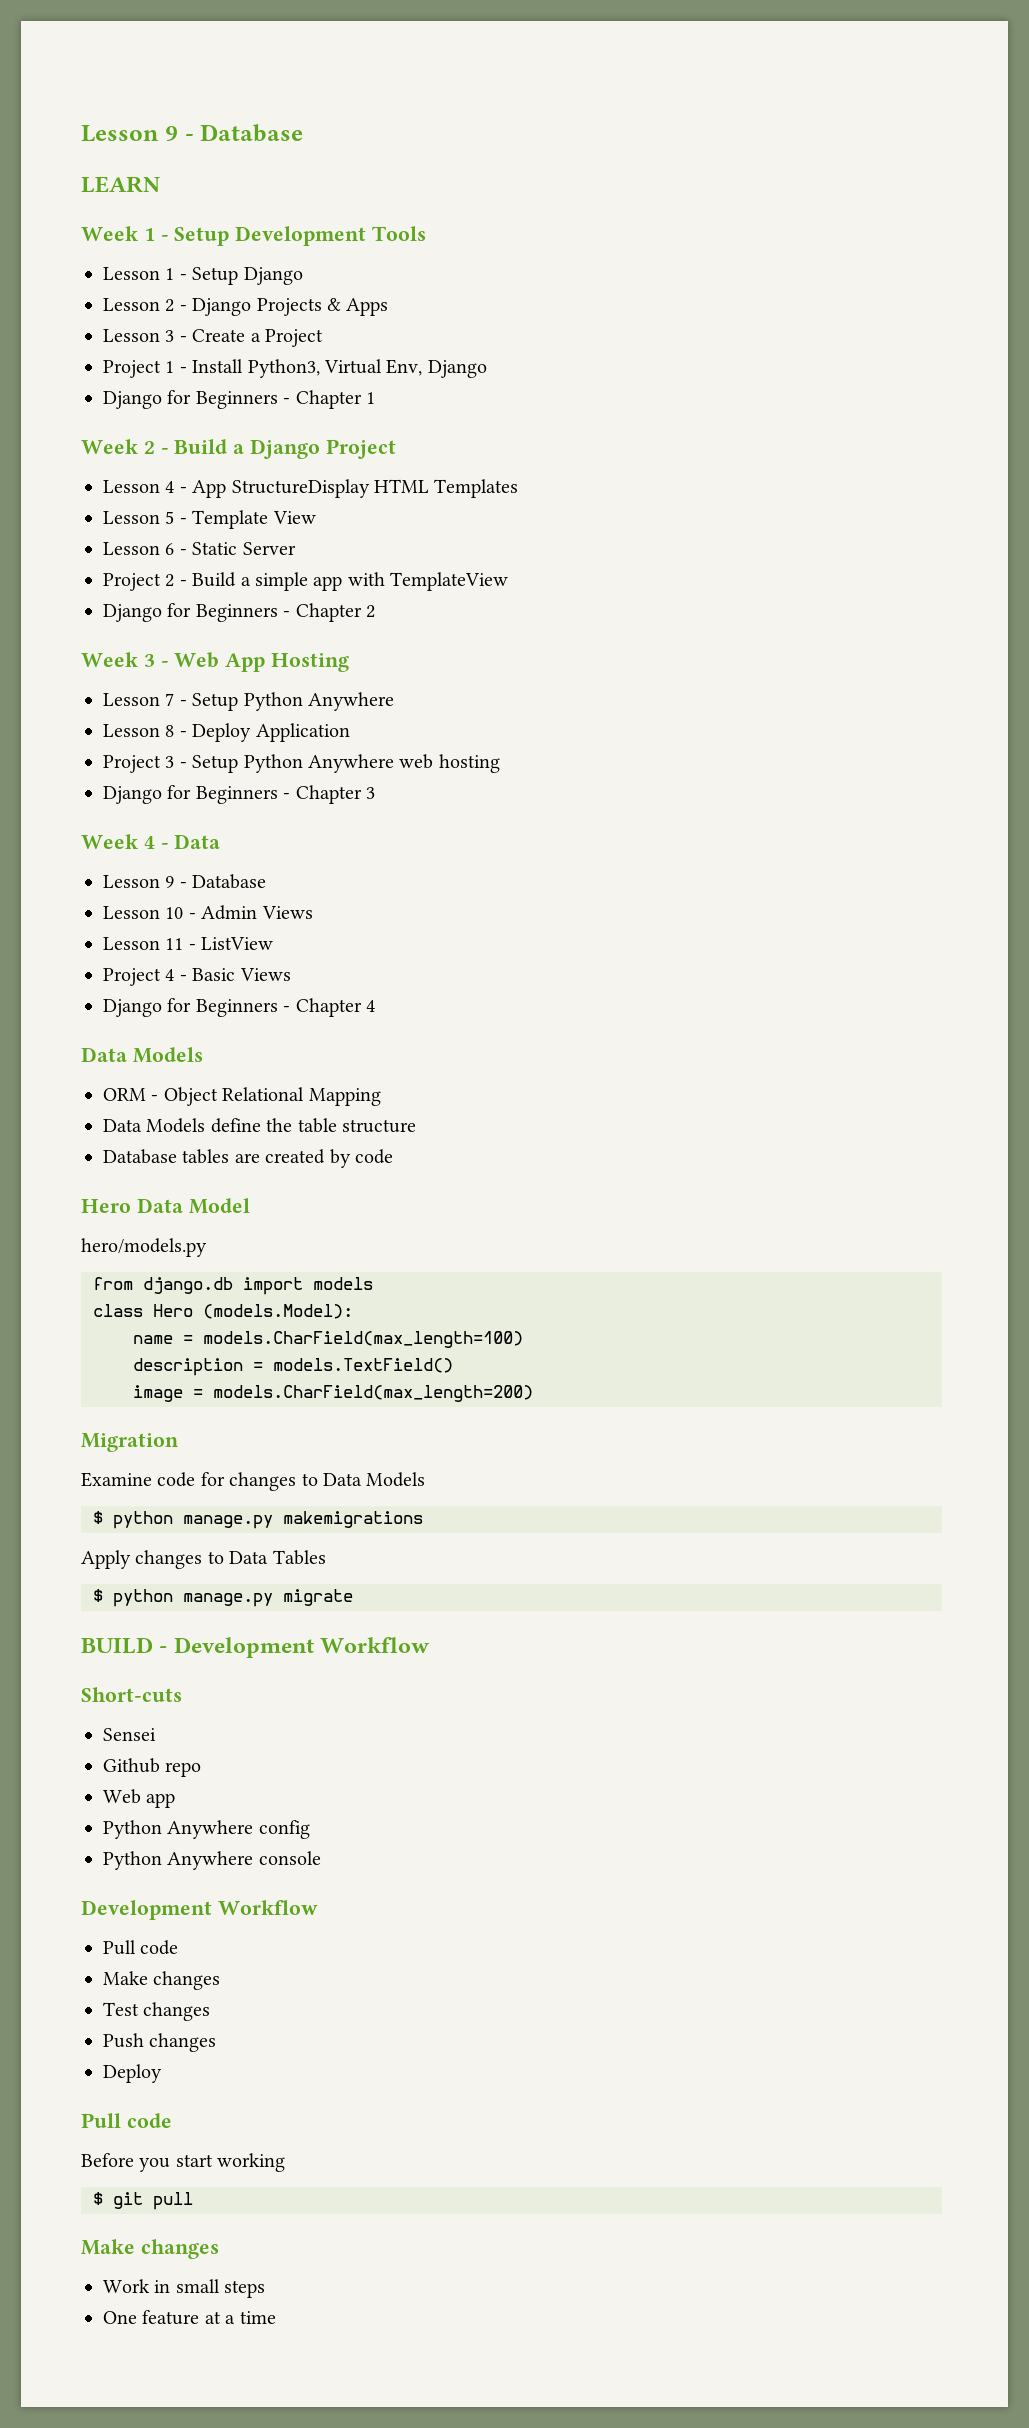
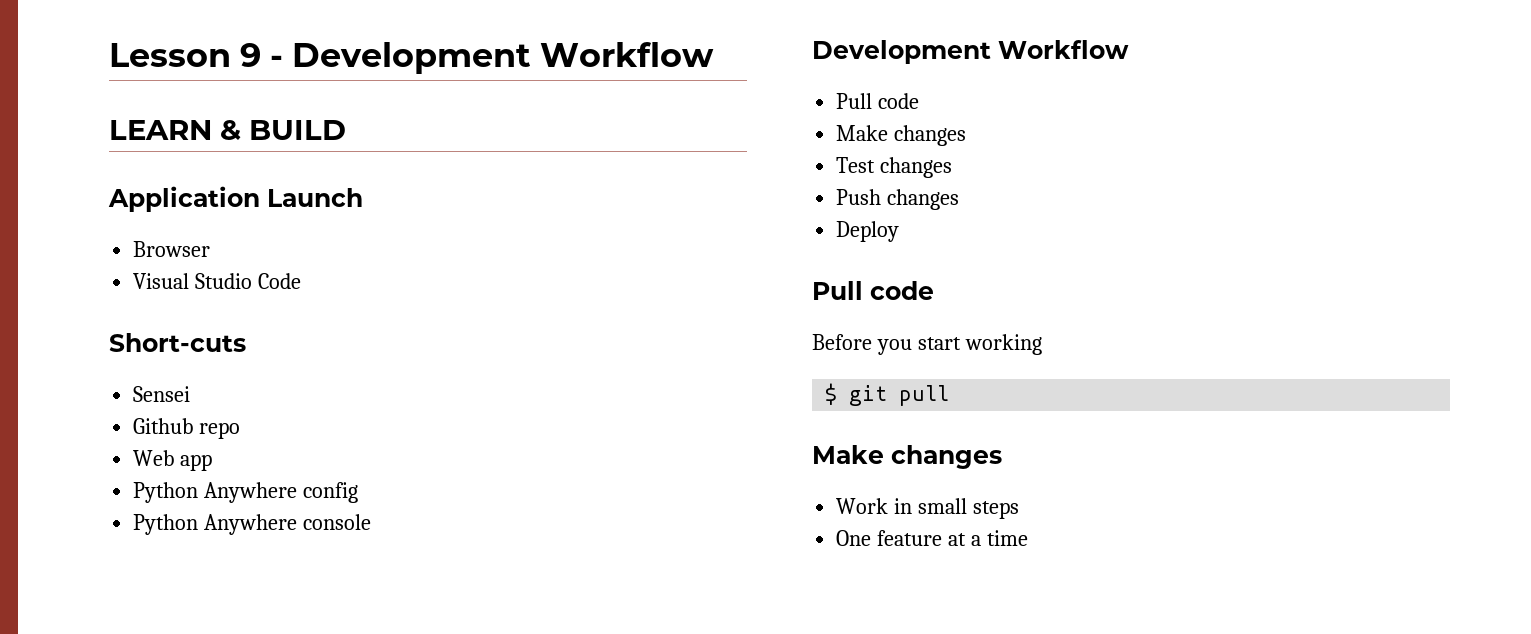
[81,124,304,142] Lesson 9 - Database -> [109,42,715,74] Lesson 9 - Development Workflow
[81,226,427,246] [103,267,303,285] [103,298,389,316] [103,329,323,347] [103,359,487,378] [103,390,375,409] [81,439,396,459] [103,479,519,498] [103,510,316,529] [103,542,296,555] [103,572,509,591] [103,603,375,622] [81,652,350,672] [103,692,394,711] [103,723,350,742] [103,754,500,773] [103,785,375,804] [81,834,221,849] [103,874,267,889] [103,905,313,920] [103,937,274,950] [103,968,291,986] [103,998,375,1017] [81,1047,203,1063] [103,1087,381,1106] [103,1118,416,1133] [103,1149,393,1168] [81,1198,250,1214] [81,1238,207,1257] [93,1277,373,1295] [93,1304,353,1319] [133,1331,523,1348] [133,1358,453,1376] [133,1385,533,1402] [81,1433,179,1452] [81,1472,426,1491] [93,1511,423,1529] [81,1550,326,1569] [93,1589,353,1607] [81,1637,431,1658] // Week 1 - Setup Development Tools // Lesson 1 - Setup Django // Lesson 2 - Django Projects & Apps // Lesson 3 - Create a Project // Project 1 - Install Python3, Virtual Env, Django // Django for Beginners - Chapter 1 // Week 2 - Build a Django Project // Lesson 4 - App StructureDisplay HTML Templates // Lesson 5 - Template View // Lesson 6 - Static Server // Project 2 - Build a simple app with TemplateView // Django for Beginners - Chapter 2 // Week 3 - Web App Hosting // Lesson 7 - Setup Python Anywhere // Lesson 8 - Deploy Application // Project 3 - Setup Python Anywhere web hosting // Django for Beginners - Chapter 3 // Week 4 - Data // Lesson 9 - Database // Lesson 10 - Admin Views // Lesson 11 - ListView // Project 4 - Basic Views // Django for Beginners - Chapter 4 // Data Models // ORM - Object Relational Mapping // Data Models define the table structure // Database tables are created by code // Hero Data Model // hero/models.py // from django.db import models // class Hero (models.Model): // name = models.CharField(max_length=100) // description = models.TextField() // image = models.CharField(max_length=200) // Migration // Examine code for changes to Data Models // $ python manage.py makemigrations // Apply changes to Data Tables // $ python manage.py migrate // BUILD - Development Workflow -> [220,120,346,140] [108,186,363,212] [133,241,211,257] [133,273,302,289] & BUILD // Application Launch // Browser // Visual Studio Code

